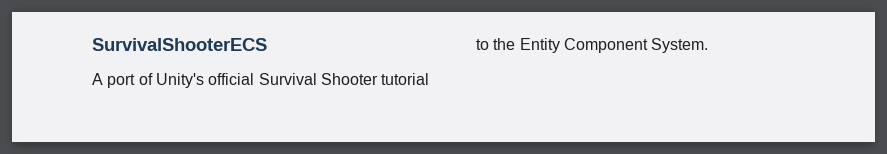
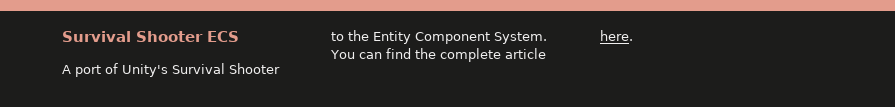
[92,38,267,51] SurvivalShooterECS -> [62,31,239,42] Survival Shooter ECS
[208,73,430,85] official Survival Shooter tutorial -> [172,63,280,74] Survival Shooter
(709, 45) none -> [330,48,546,62] [600,30,633,41] You can find the complete article here.

